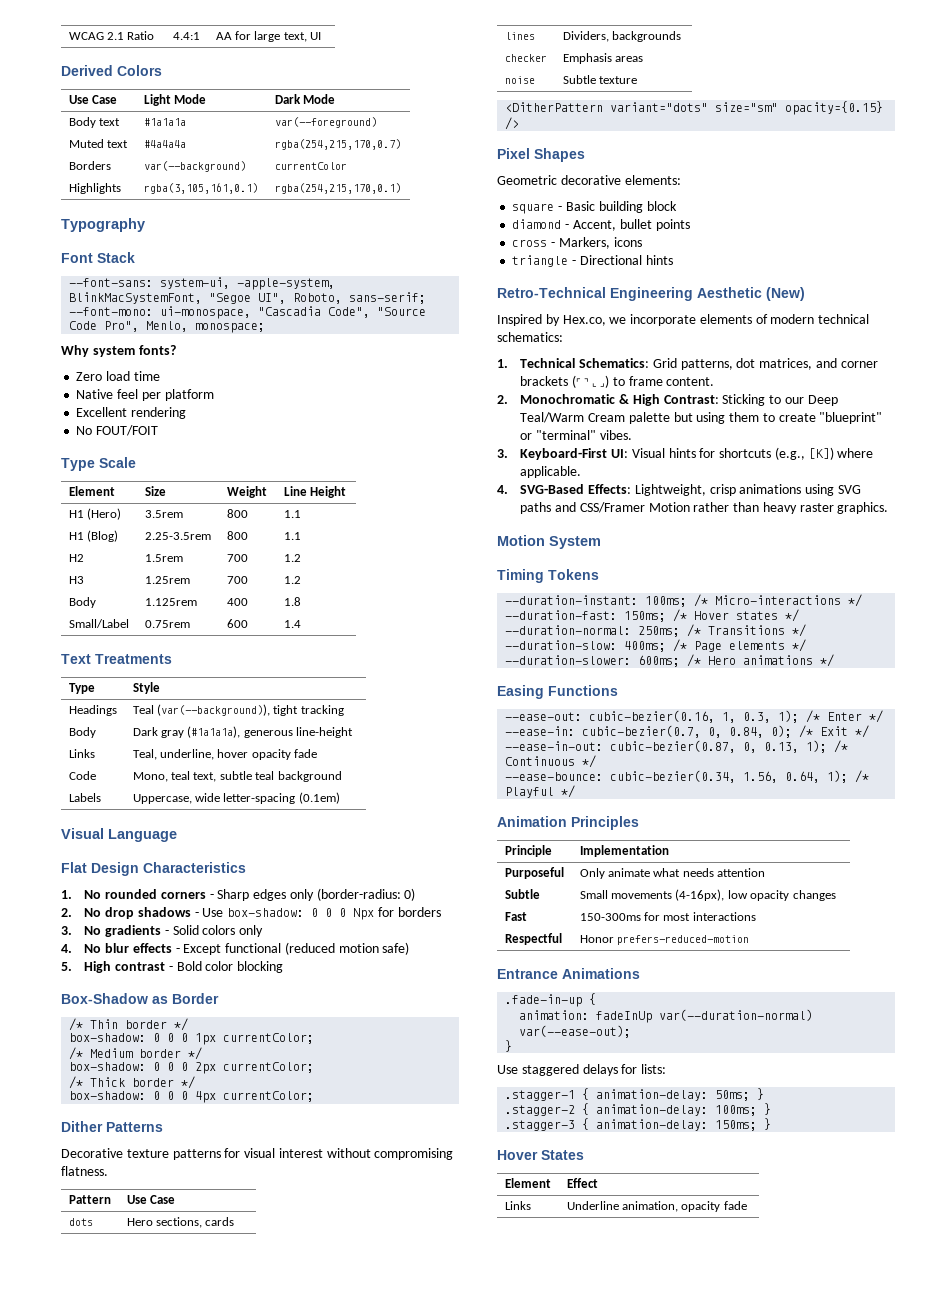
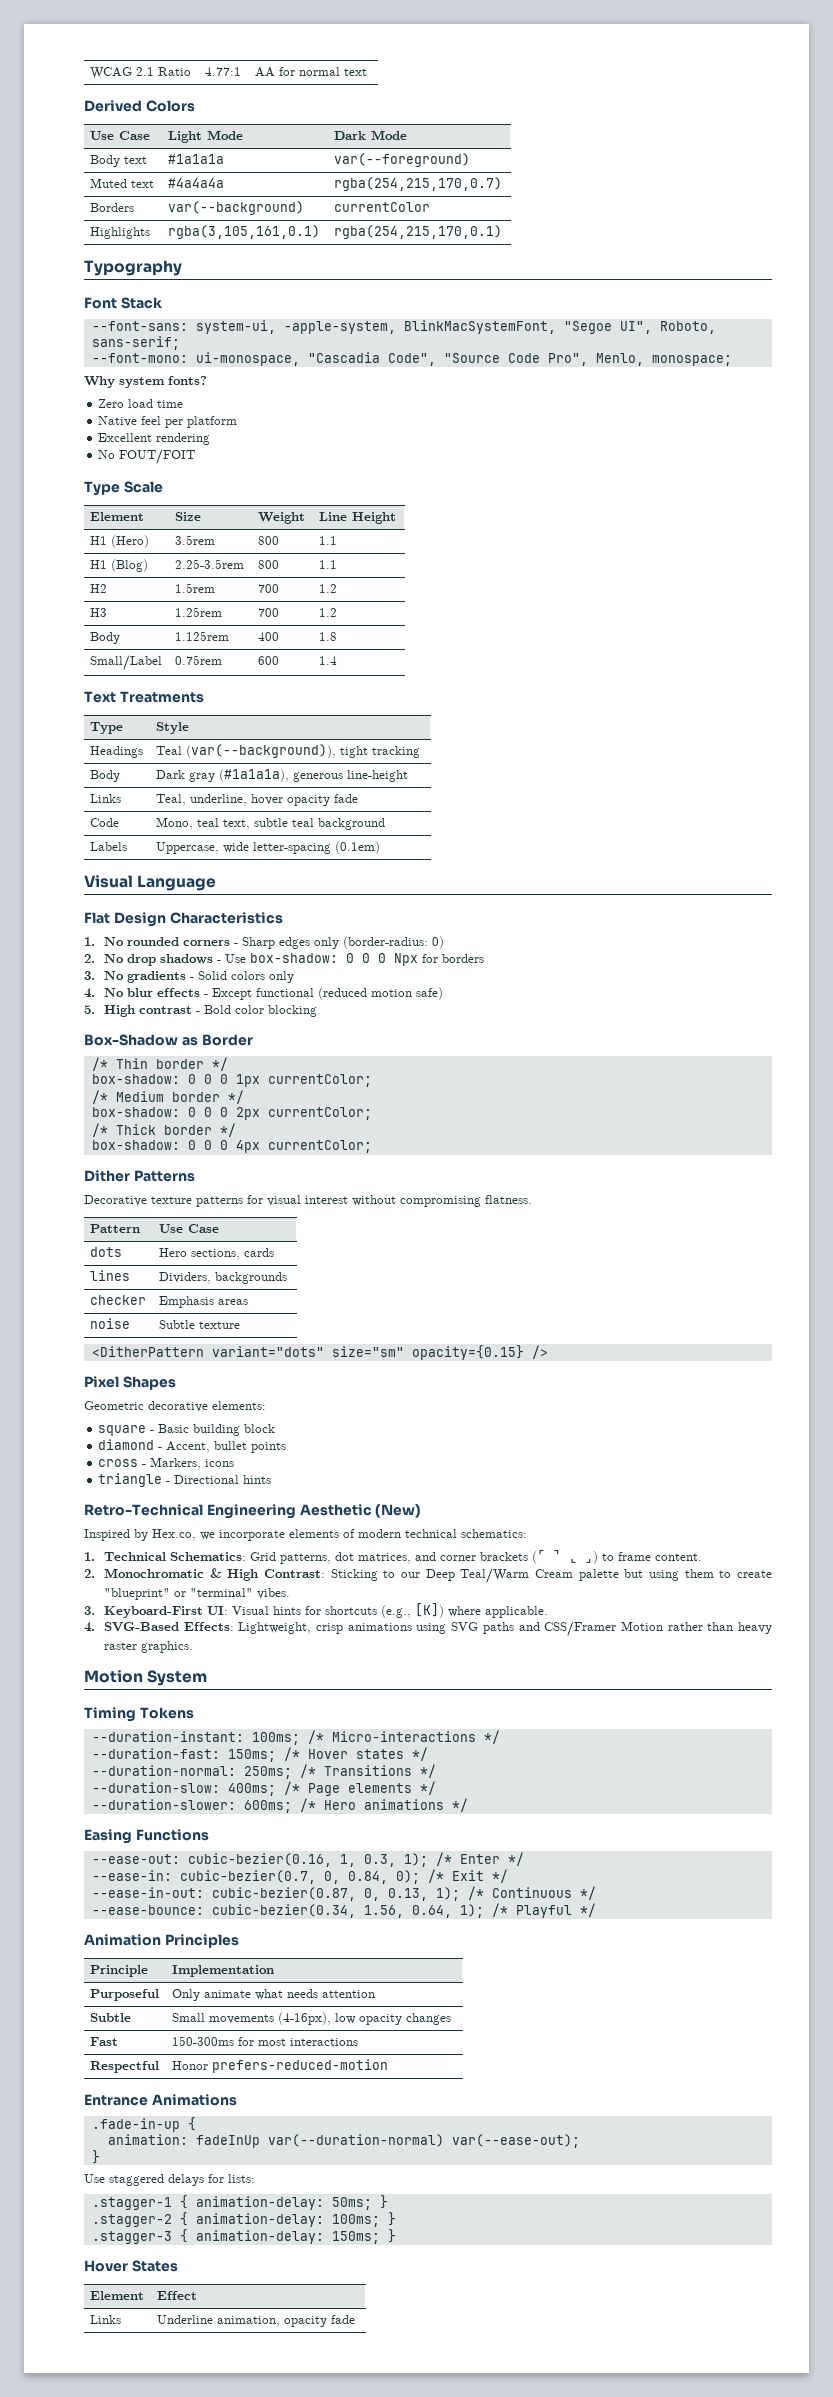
[172,32,200,40] 4.4:1 -> [205,67,242,76] 4.77:1
[254,31,322,42] large text, UI -> [299,67,368,76] normal text

